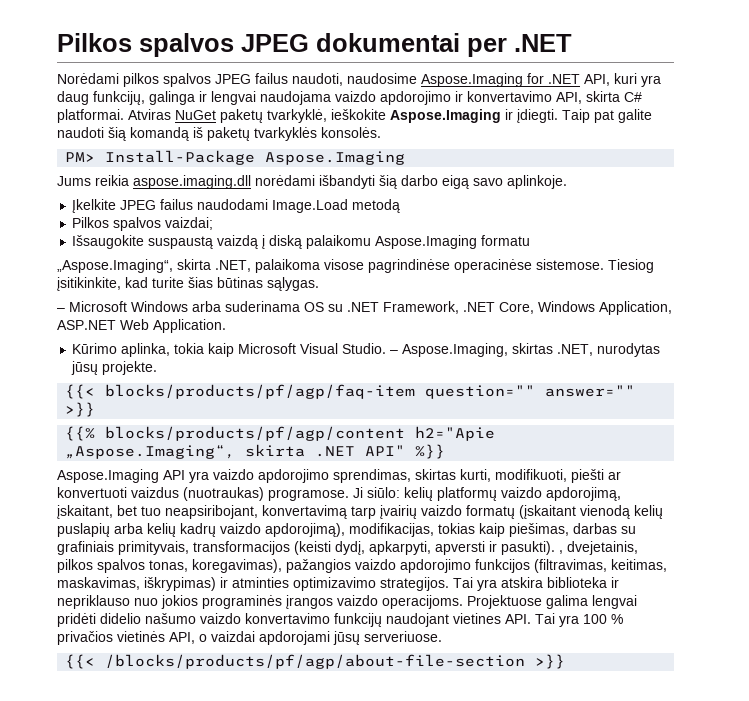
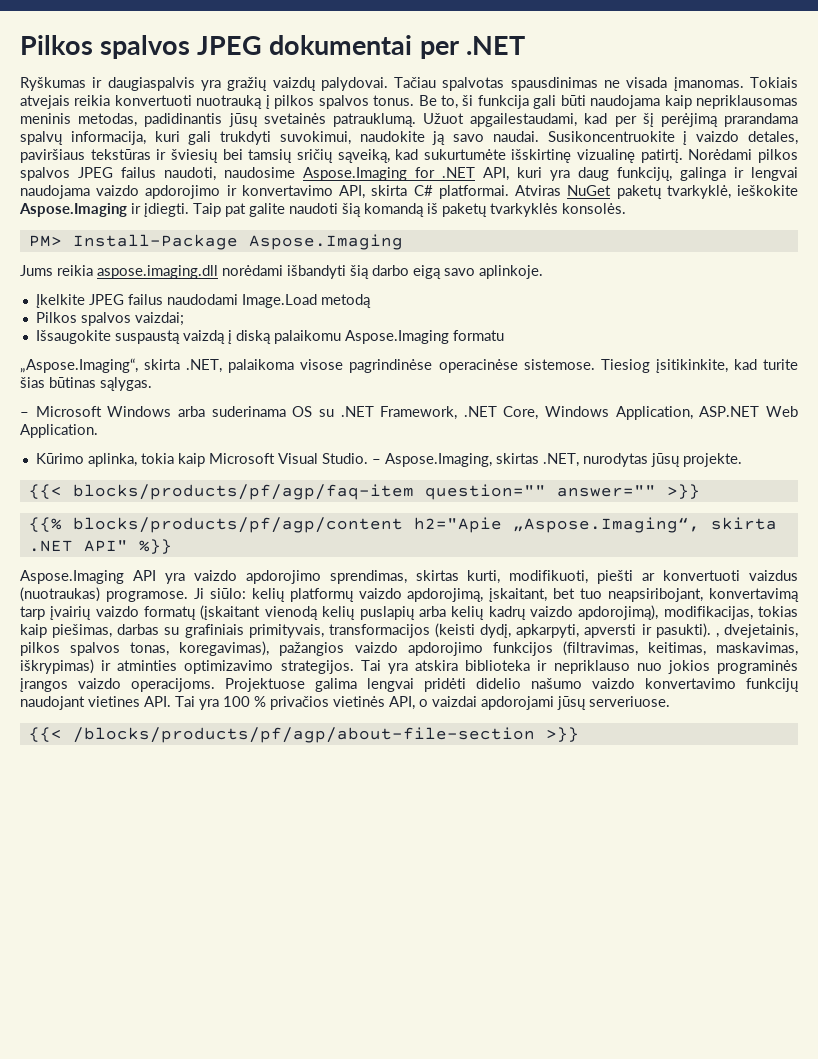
(572, 43) none -> [20,77,798,91] [20,95,798,109] [20,113,798,127] [20,131,798,145] [20,149,683,163] Ryškumas ir daugiaspalvis yra gražių vaizdų palydovai. Tačiau spalvotas spausdinimas ne visada įmanomas. Tokiais atvejais reikia konvertuoti nuotrauką į pilkos spalvos tonus. Be to, ši funkcija gali būti naudojama kaip nepriklausomas meninis metodas, padidinantis jūsų svetainės patrauklumą. Užuot apgailestaudami, kad per šį perėjimą prarandama spalvų informacija, kuri gali trukdyti suvokimui, naudokite ją savo naudai. Susikoncentruokite į vaizdo detales, paviršiaus tekstūras ir šviesių bei tamsių sričių sąveiką, kad sukurtumėte išskirtinę vizualinę patirtį.

